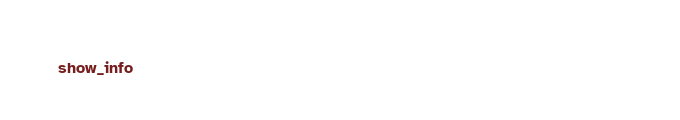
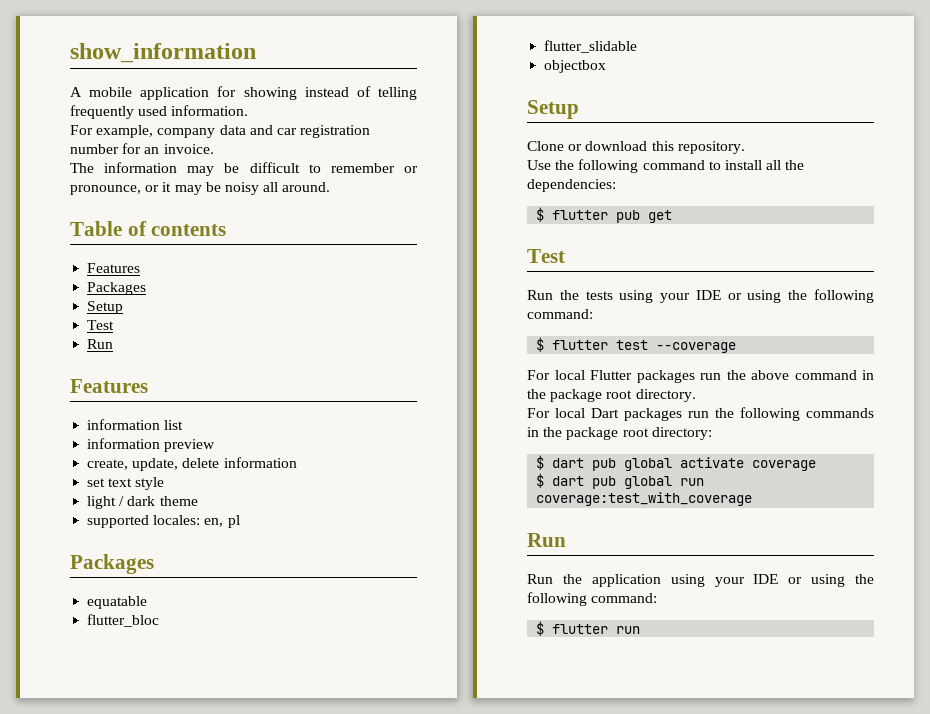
[58,61,133,75] show_info -> [70,43,256,63] [70,86,417,100] [70,105,249,119] [70,125,371,138] [70,143,214,154] [70,162,418,176] [70,182,331,195] [70,221,227,236] [87,263,141,273] [87,282,147,295] [87,301,124,314] [87,320,115,330] [87,339,114,349] [70,379,148,393] [87,419,184,430] [87,438,216,452] [87,457,297,471] [87,477,165,490] [87,496,198,509] [87,515,240,528] [70,554,154,574] [87,596,148,609] [87,614,160,627] [544,40,638,53] [544,60,607,73] [527,100,579,119] [527,141,745,154] [527,159,805,173] [527,179,616,192] [536,207,673,223] [527,249,565,263] [527,289,874,303] [527,309,593,319] [536,337,737,353] [527,370,874,383] [527,389,696,402] [527,407,874,421] [527,427,712,440] [536,455,817,471] [536,473,705,489] [536,492,753,506] [527,533,566,547] [527,574,874,587] [527,592,658,606] [536,621,641,636] show_information // A mobile application for showing instead of telling frequently used information. // For example, company data and car registration number for an invoice. // The information may be difficult to remember or pronounce, or it may be noisy all around. // Table of contents // Features // Packages // Setup // Test // Run // Features // information list // information preview // create, update, delete information // set text style // light / dark theme // supported locales: en, pl // Packages // equatable // flutter_bloc // flutter_slidable // objectbox // Setup // Clone or download this repository. // Use the following command to install all the dependencies: // $ flutter pub get // Test // Run the tests using your IDE or using the following command: // $ flutter test --coverage // For local Flutter packages run the above command in the package root directory. // For local Dart packages run the following commands in the package root directory: // $ dart pub global activate coverage // $ dart pub global run coverage:test_with_coverage // Run // Run the application using your IDE or using the following command: // $ flutter run

